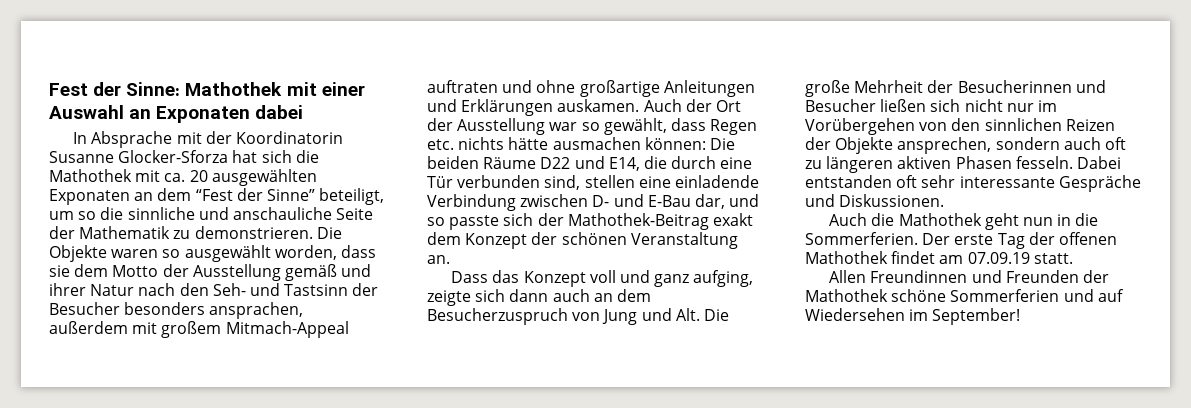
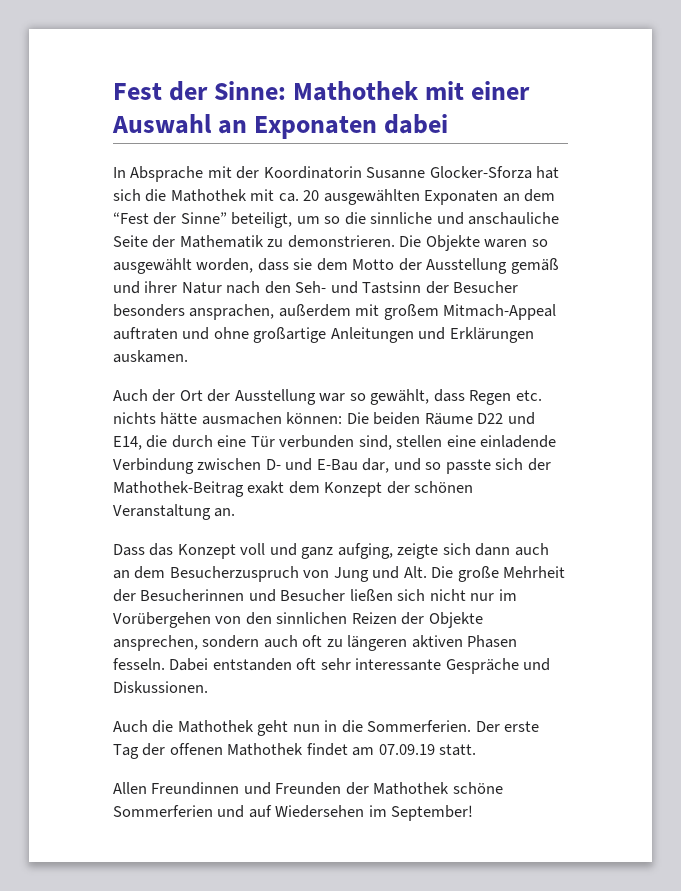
(640, 105) none -> (188, 356) //

